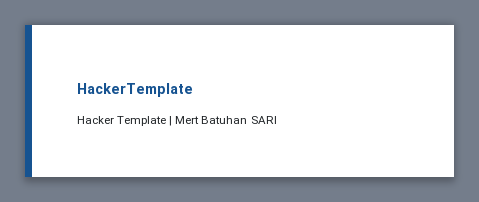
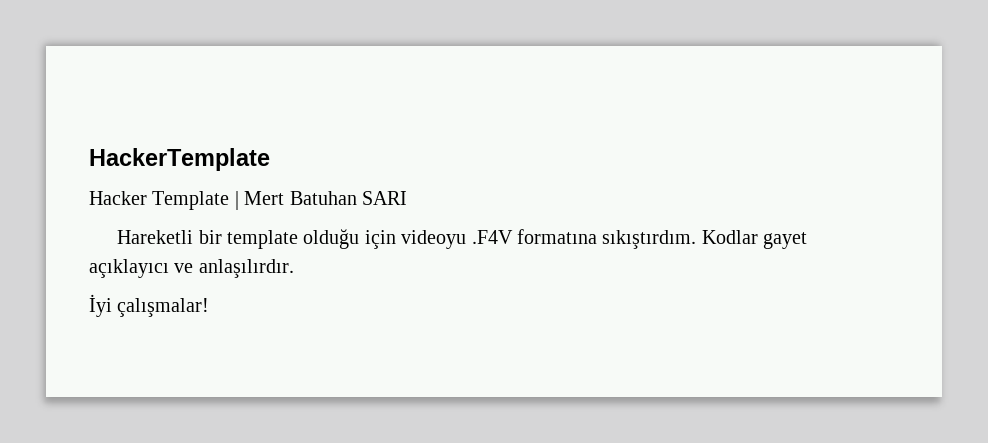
(277, 120) none -> [117,229,808,249] [89,259,294,278] [89,294,210,317] // Hareketli bir template olduğu için videoyu .F4V formatına sıkıştırdım. Kodlar gayet açıklayıcı ve anlaşılırdır. // İyi çalışmalar!

